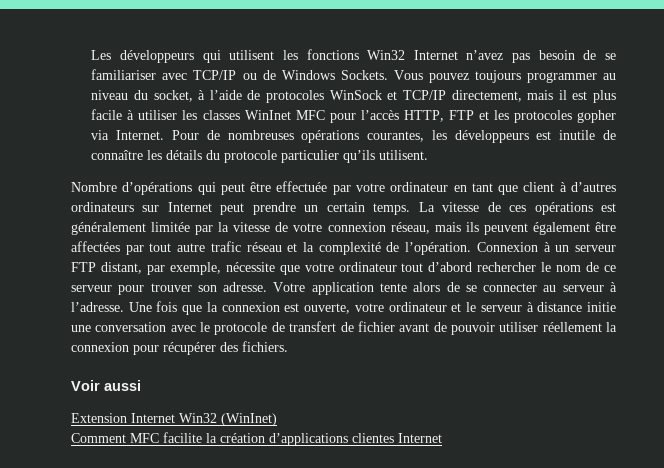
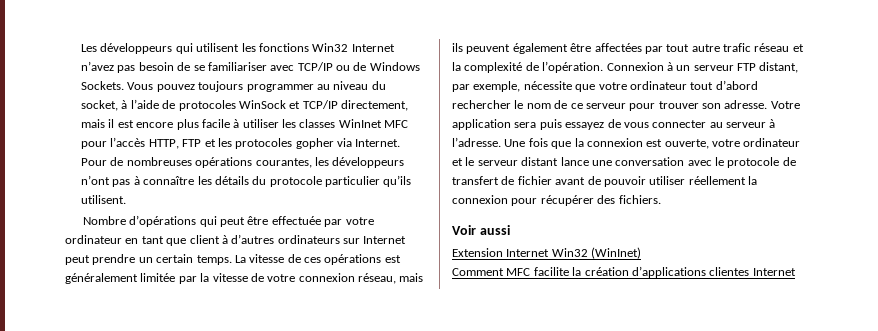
(588, 95) none -> [136,122,174,128] encore
[536,130,616,140] est inutile de -> [81,175,140,187] n’ont pas à
[379,282,477,292] tente alors de se -> [514,119,649,130] sera puis essayez de vous
[526,302,616,312] à distance initie -> [521,157,589,166] distant lance

